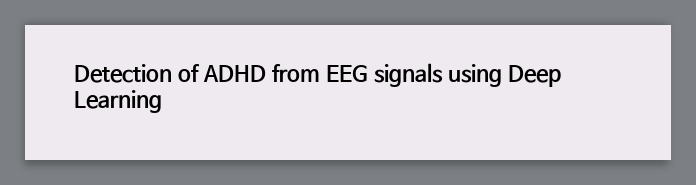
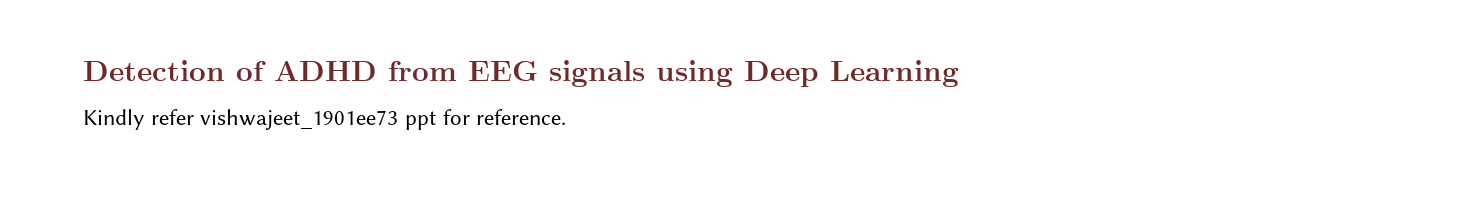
(162, 101) none -> [83,109,567,130] // Kindly refer vishwajeet_1901ee73 ppt for reference.

